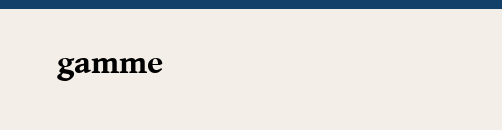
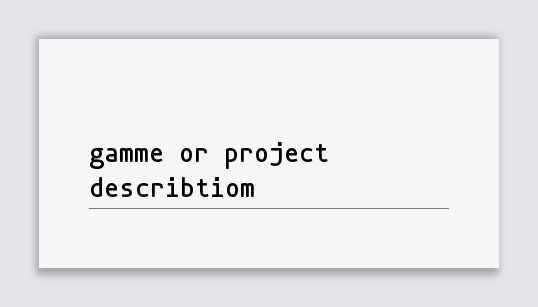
(163, 69) none -> [179,142,329,169] [89,177,255,197] or project describtiom

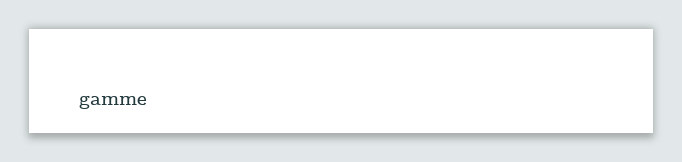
[179,142,329,169] [89,177,255,197] or project describtiom -> (147, 102) none

